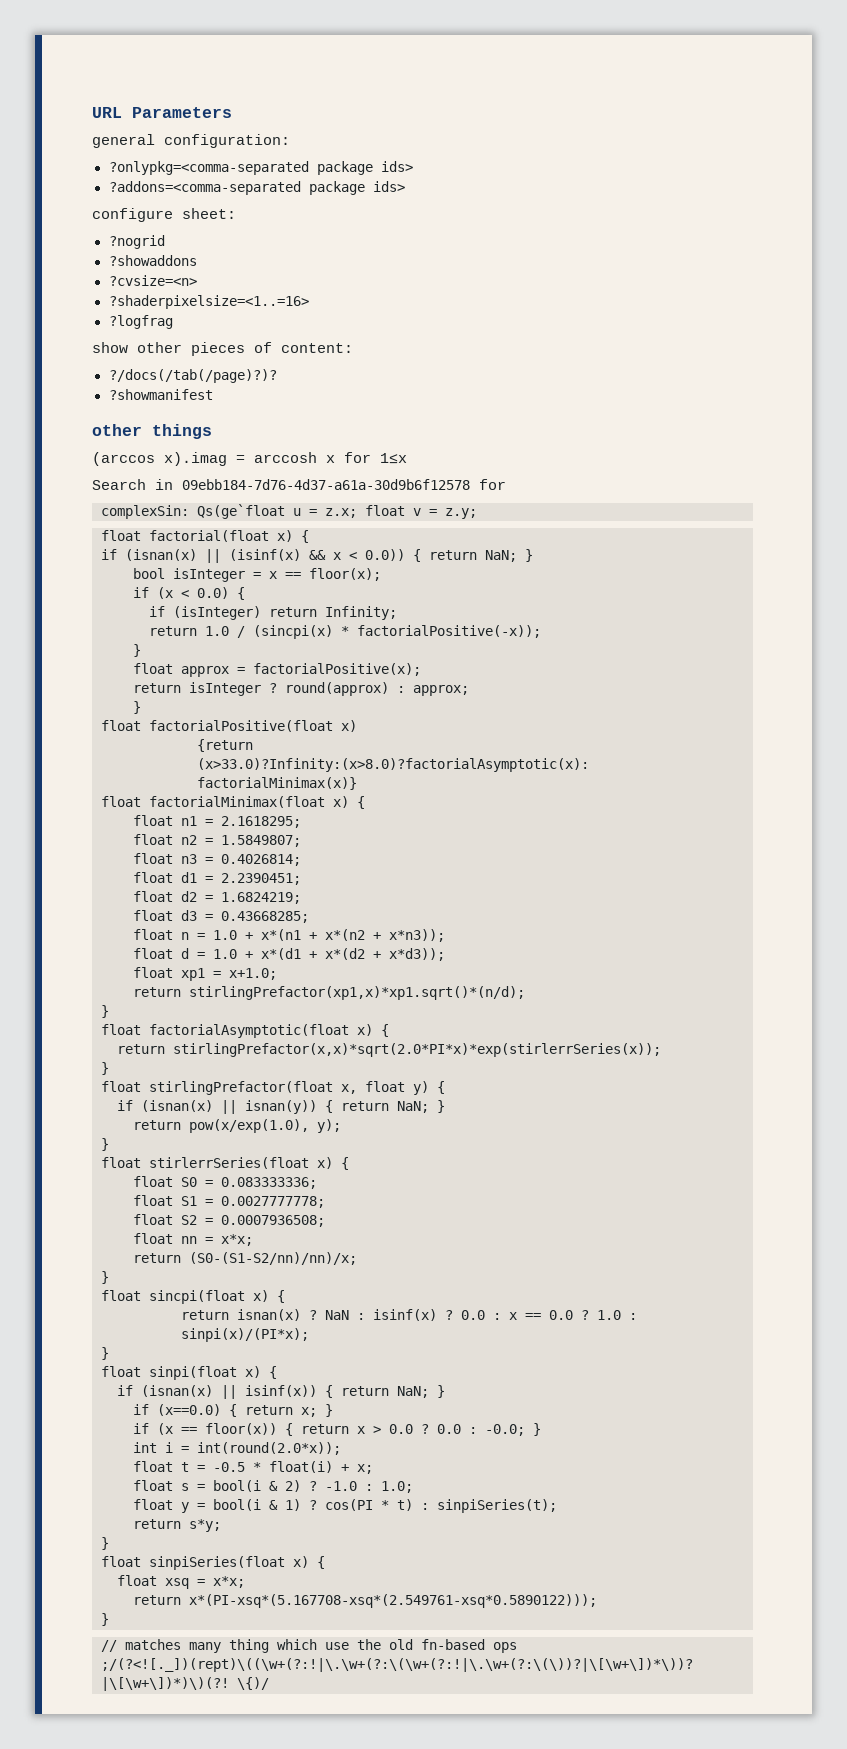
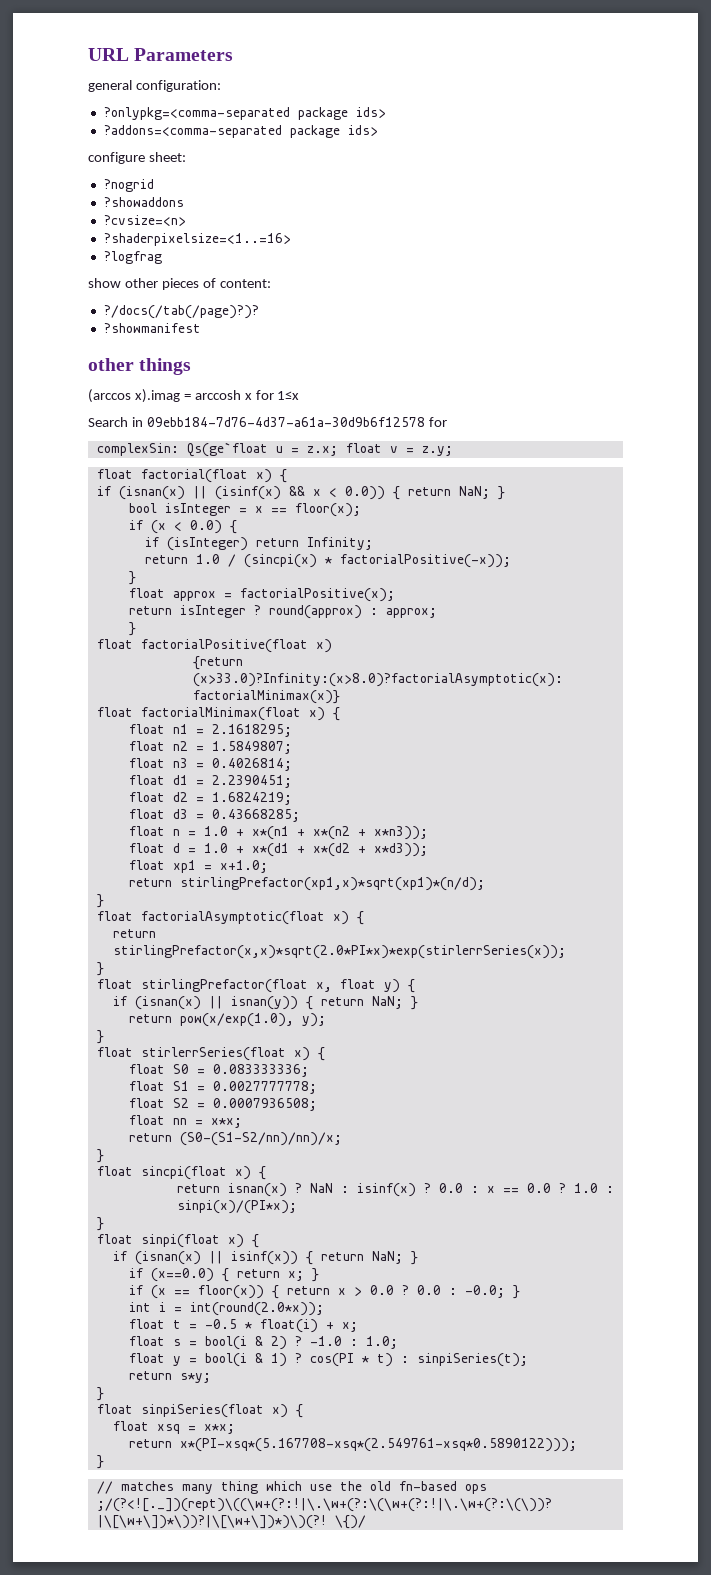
[189,986,525,1000] stirlingPrefactor(xp1,x)*xp1.sqrt()*(n/d); -> [179,877,485,891] stirlingPrefactor(xp1,x)*sqrt(xp1)*(n/d);

